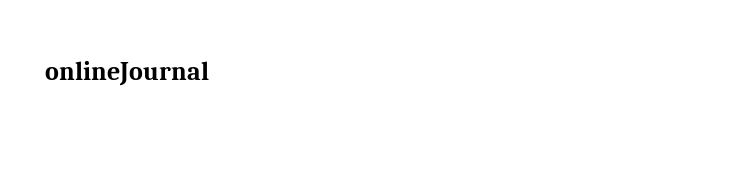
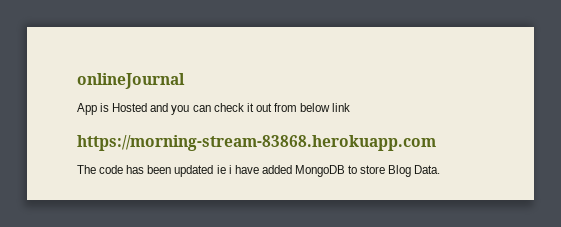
(209, 73) none -> [77,103,351,115] [77,135,436,151] [77,165,441,177] // App is Hosted and you can check it out from below link // https://morning-stream-83868.herokuapp.com // The code has been updated ie i have added MongoDB to store Blog Data.

